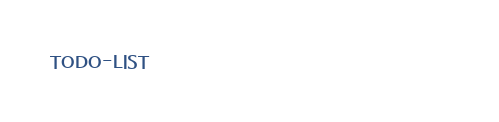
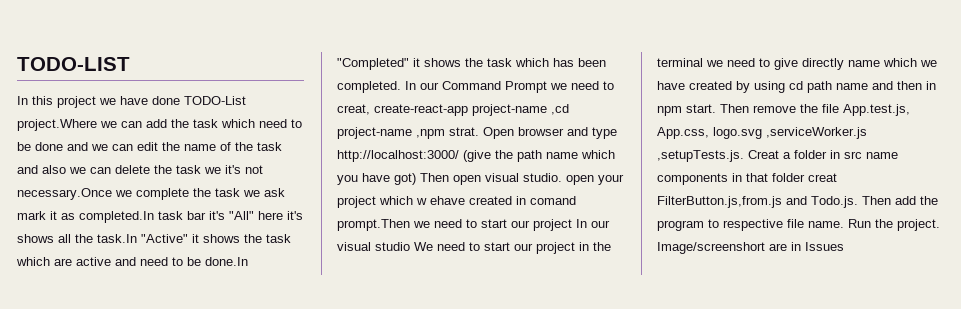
(150, 62) none -> [17,96,246,108] [17,119,302,131] [17,142,282,151] [17,165,263,174] [17,188,285,200] [17,211,303,223] [17,234,291,243] [16,257,248,266] [337,58,606,70] [337,81,614,93] [337,104,569,116] [337,127,617,139] [337,150,615,162] [337,173,624,185] [337,196,576,208] [337,219,610,231] [337,242,611,254] [657,58,937,70] [657,81,936,93] [657,104,910,116] [657,127,867,139] [657,150,898,162] [657,173,837,185] [657,196,938,208] [657,219,940,231] [657,242,844,254] // In this project we have done TODO-List project.Where we can add the task which need to be done and we can edit the name of the task and also we can delete the task we it's not necessary.Once we complete the task we ask mark it as completed.In task bar it's "All" here it's shows all the task.In "Active" it shows the task which are active and need to be done.In "Completed" it shows the task which has been completed. In our Command Prompt we need to creat, create-react-app project-name ,cd project-name ,npm strat. Open browser and type http://localhost:3000/ (give the path name which you have got) Then open visual studio. open your project which w ehave created in comand prompt.Then we need to start our project In our visual studio We need to start our project in the terminal we need to give directly name which we have created by using cd path name and then in npm start. Then remove the file App.test.js, App.css, logo.svg ,serviceWorker.js ,setupTests.js. Creat a folder in src name components in that folder creat FilterButton.js,from.js and Todo.js. Then add the program to respective file name. Run the project. Image/screenshort are in Issues

